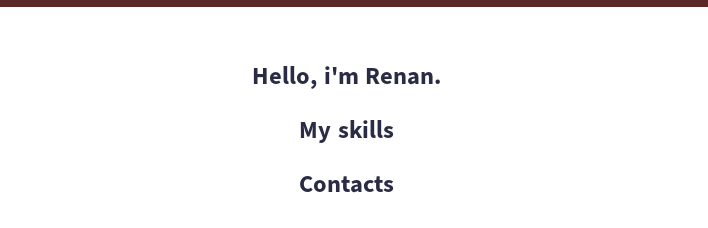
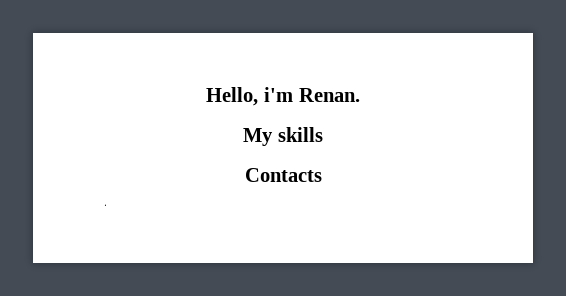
(394, 184) none -> [104,204,107,206] // .

